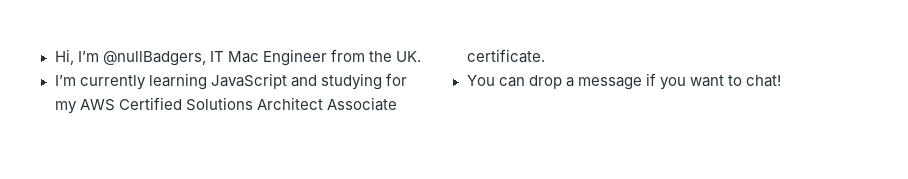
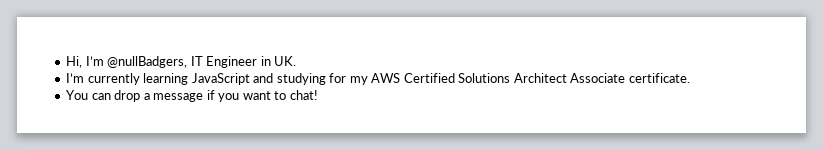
[227,49,392,66] Mac Engineer from the -> [206,56,271,68] Engineer in

